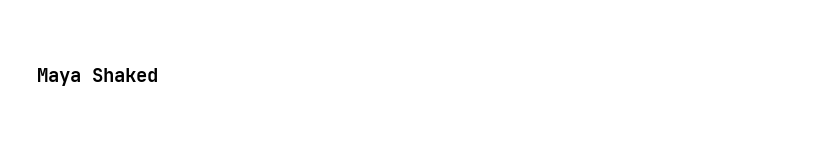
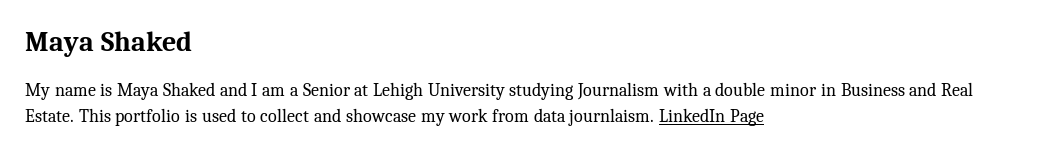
[37,68,158,86] Maya Shaked -> [25,31,193,57] [25,82,973,100] [25,108,764,126] Maya Shaked // My name is Maya Shaked and I am a Senior at Lehigh University studying Journalism with a double minor in Business and Real Estate. This portfolio is used to collect and showcase my work from data journlaism. LinkedIn Page

